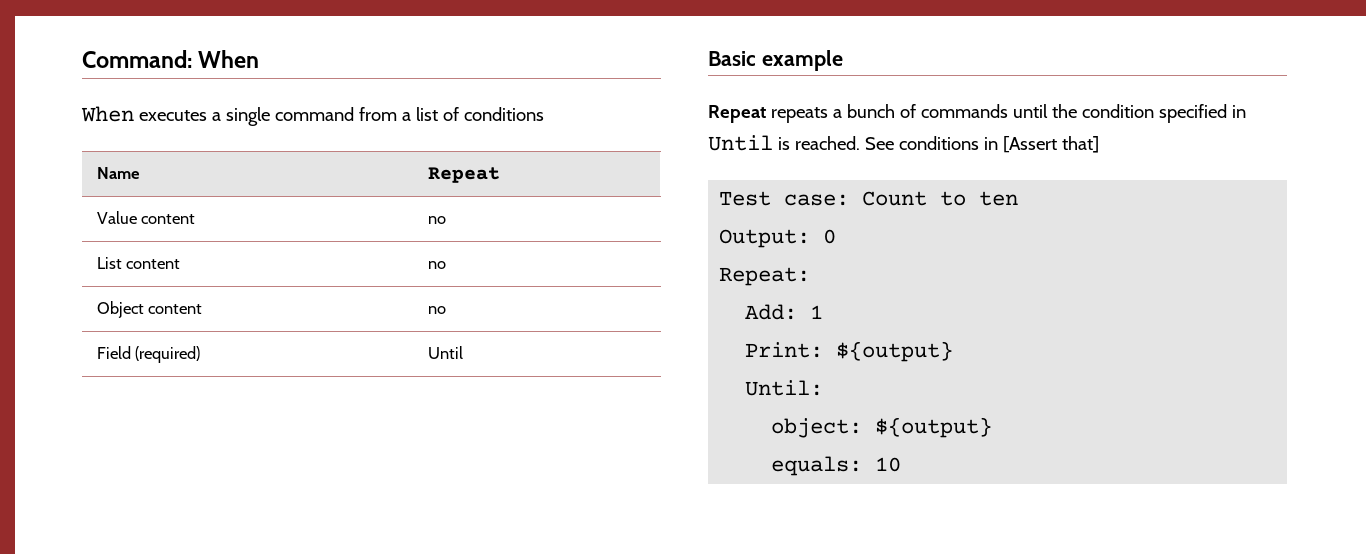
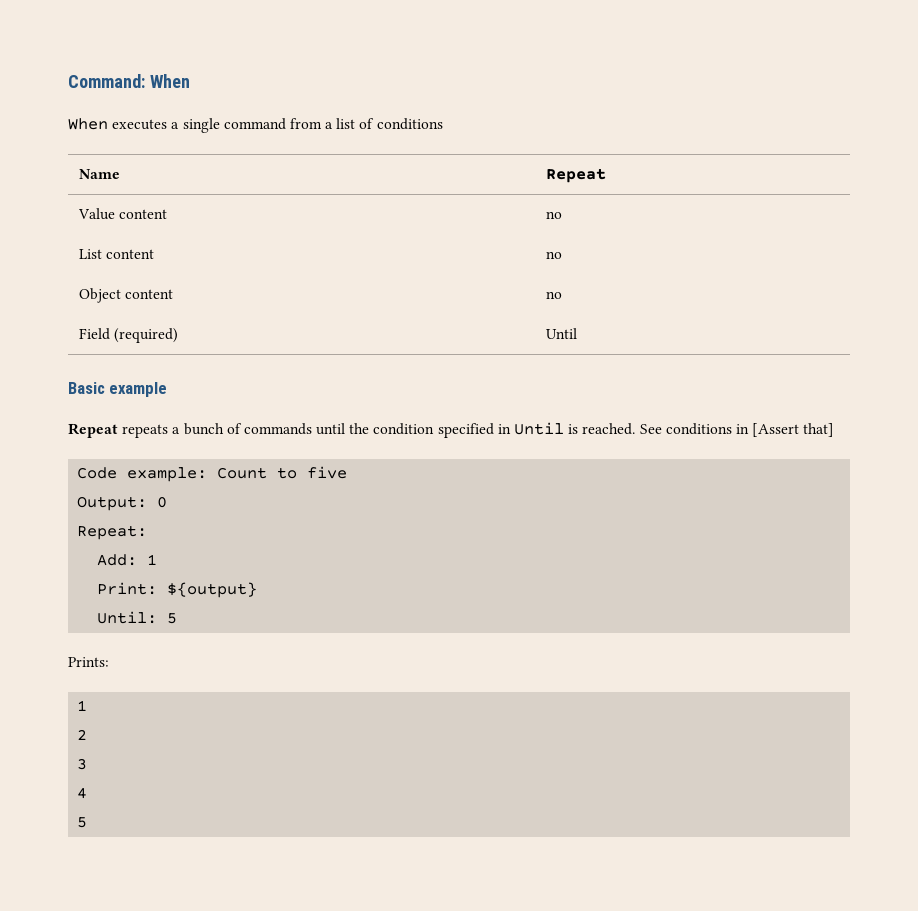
[719,191,850,206] Test case: -> [77,467,208,482] Code example:
[979,191,1019,206] ten -> [307,466,348,479] five
[771,417,993,438] [771,456,902,476] // object: ${output} // equals: 10 -> [167,613,178,624] [68,657,109,667] [77,700,88,711] [77,729,88,740] [77,758,88,770] [77,787,88,799] [77,817,88,828] 5 // Prints: // 1 // 2 // 3 // 4 // 5

